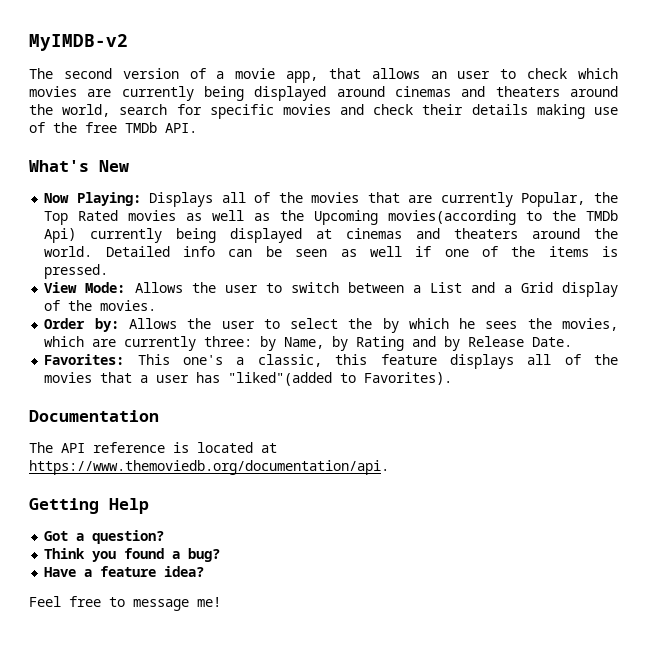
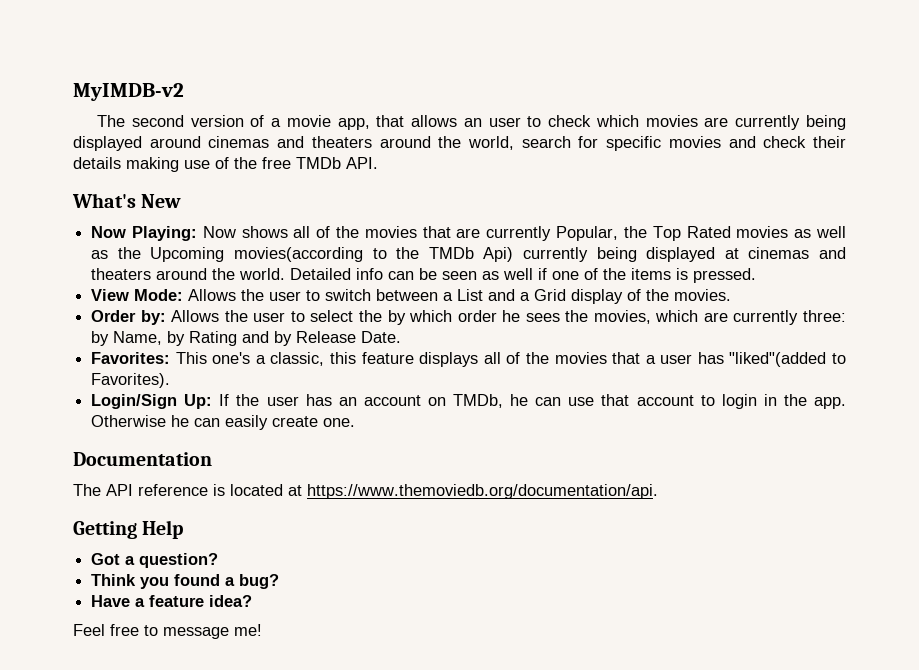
[149,192,214,207] Displays -> [202,226,288,238] Now shows
(449, 323) none -> [457,310,497,322] order
(453, 378) none -> [91,394,846,409] [91,415,356,430] // Login/Sign Up: If the user has an account on TMDb, he can use that account to login in the app. Otherwise he can easily create one.

